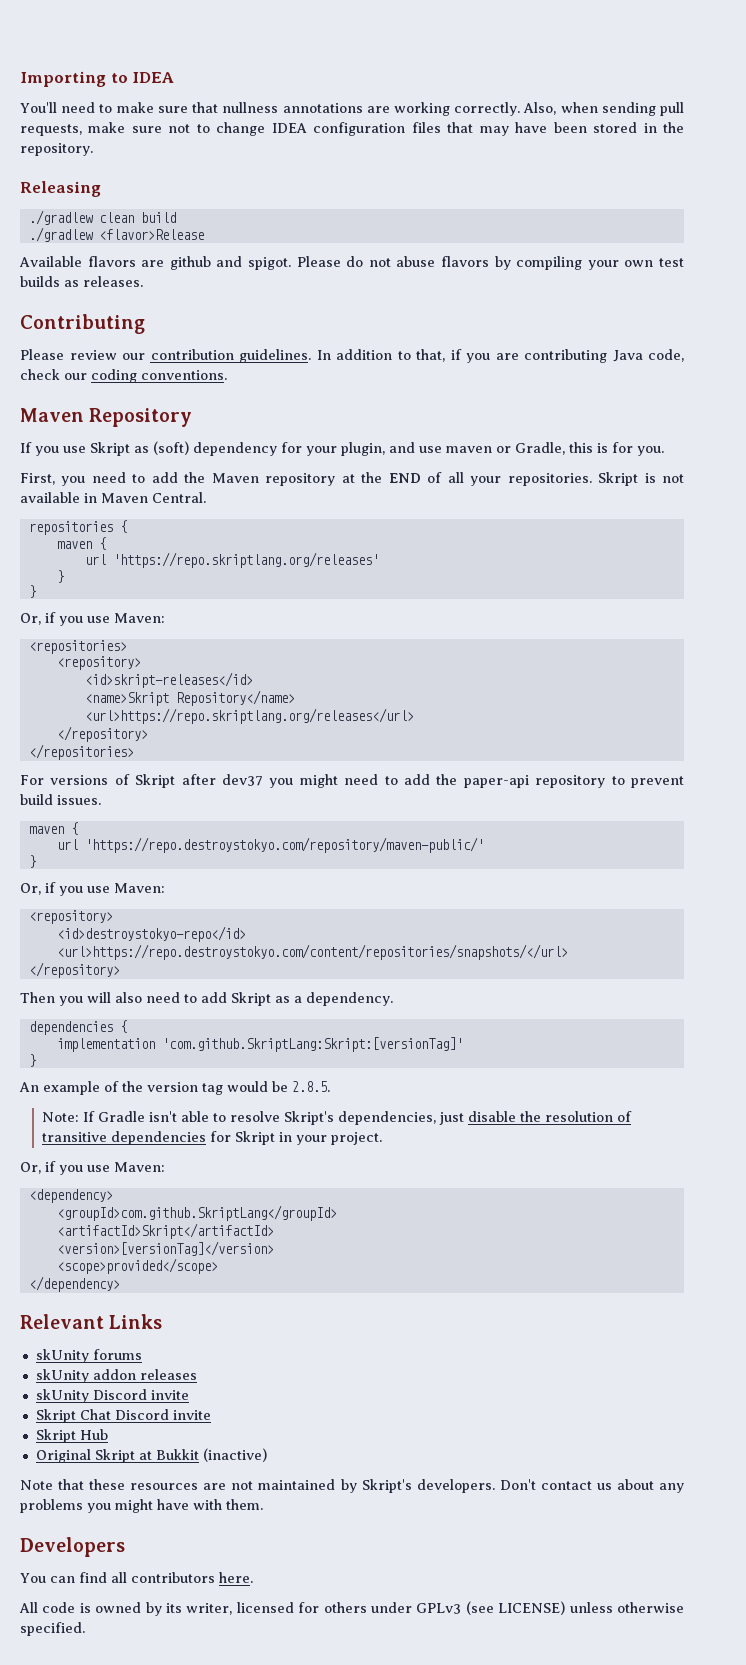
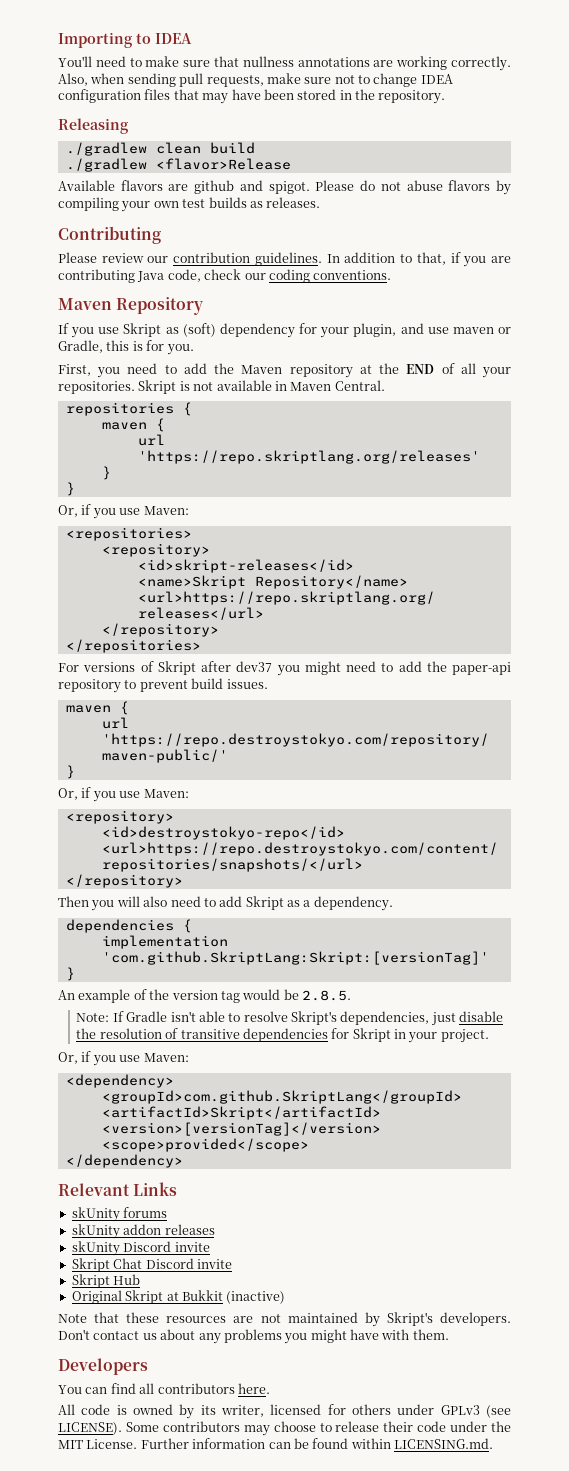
[498,1601,684,1615] [20,1622,85,1636] LICENSE) unless otherwise specified. -> [58,1421,511,1436] [58,1438,493,1449] LICENSE). Some contributors may choose to release their code under the MIT License. Further information can be found within LICENSING.md.

